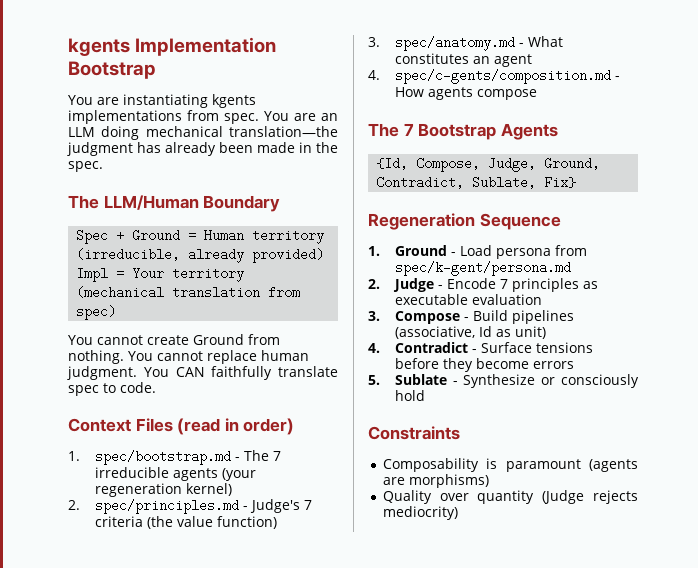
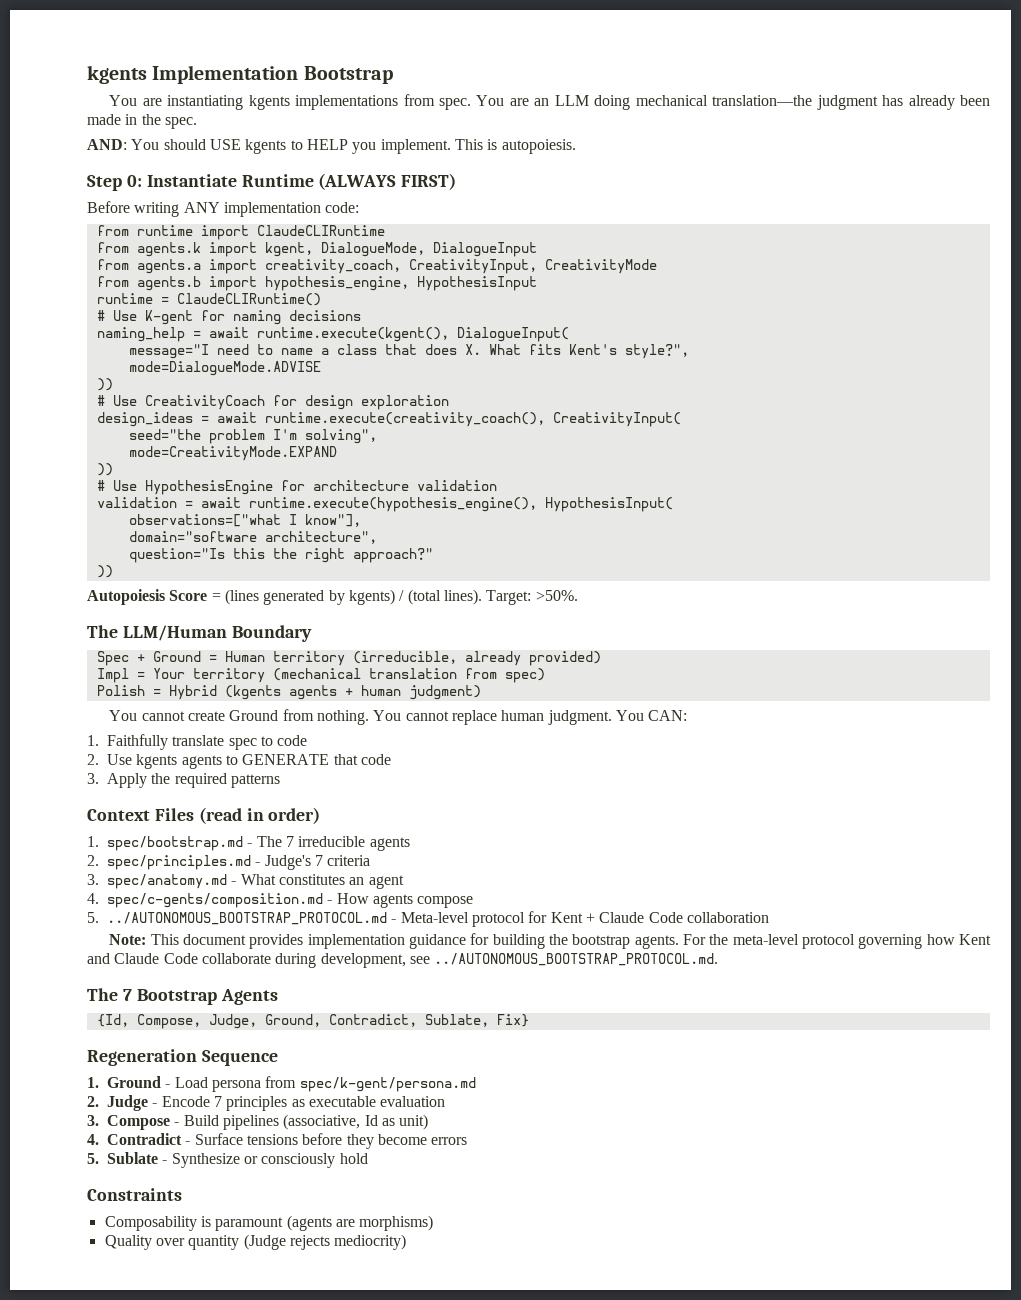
(103, 166) none -> [87,139,576,154] [87,173,457,191] [87,201,360,217] [96,225,385,240] [96,242,537,257] [96,259,657,274] [96,276,537,291] [96,293,321,306] [96,310,361,325] [96,327,569,342] [128,344,689,359] [128,361,321,376] [96,378,113,391] [96,395,449,410] [96,412,681,427] [128,429,377,444] [128,446,337,461] [96,463,113,476] [96,480,497,495] [96,497,673,512] [128,514,361,527] [128,531,377,544] [128,548,433,563] [96,565,113,578] [87,589,578,605] // AND: You should USE kgents to HELP you implement. This is autopoiesis. // Step 0: Instantiate Runtime (ALWAYS FIRST) // Before writing ANY implementation code: // from runtime import ClaudeCLIRuntime // from agents.k import kgent, DialogueMode, DialogueInput // from agents.a import creativity_coach, CreativityInput, CreativityMode // from agents.b import hypothesis_engine, HypothesisInput // runtime = ClaudeCLIRuntime() // # Use K-gent for naming decisions // naming_help = await runtime.execute(kgent(), DialogueInput( // message="I need to name a class that does X. What fits Kent's style?", // mode=DialogueMode.ADVISE // )) // # Use CreativityCoach for design exploration // design_ideas = await runtime.execute(creativity_coach(), CreativityInput( // seed="the problem I'm solving", // mode=CreativityMode.EXPAND // )) // # Use HypothesisEngine for architecture validation // validation = await runtime.execute(hypothesis_engine(), HypothesisInput( // observations=["what I know"], // domain="software architecture", // question="Is this the right approach?" // )) // Autopoiesis Score = (lines generated by kgents) / (total lines). Target: >50%.
(117, 312) none -> [96,685,481,700] // Polish = Hybrid (kgents agents + human judgment)
[175,366,338,380] [68,382,156,396] CAN faithfully translate spec to code. -> [648,710,688,721] [87,734,308,750] [87,754,391,769] [87,773,280,788] CAN: // 1. Faithfully translate spec to code // 2. Use kgents agents to GENERATE that code // 3. Apply the required patterns
[221,468,256,481] [94,483,232,497] (your regeneration kernel) -> (410, 844) none
[146,516,277,529] (the value function) -> (371, 860) none
(537, 94) none -> [87,911,769,927] [109,933,992,949] [87,953,719,968] // 5. ../AUTONOMOUS_BOOTSTRAP_PROTOCOL.md - Meta-level protocol for Kent + Claude Code collaboration // Note: This document provides implementation guidance for building the bootstrap agents. For the meta-level protocol governing how Kent and Claude Code collaborate during development, see ../AUTONOMOUS_BOOTSTRAP_PROTOCOL.md.

